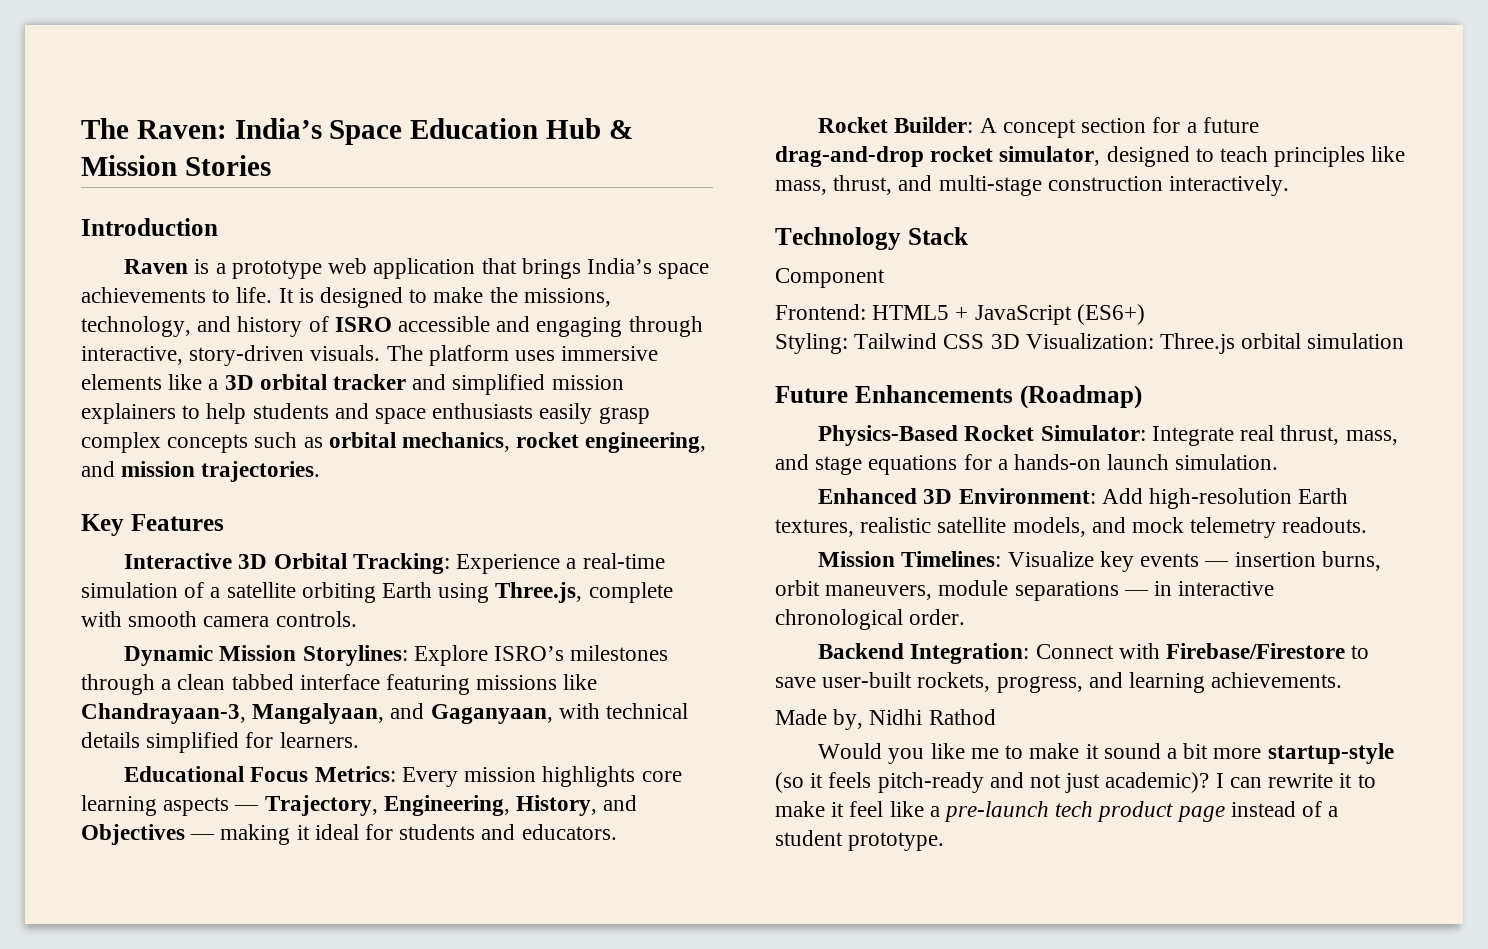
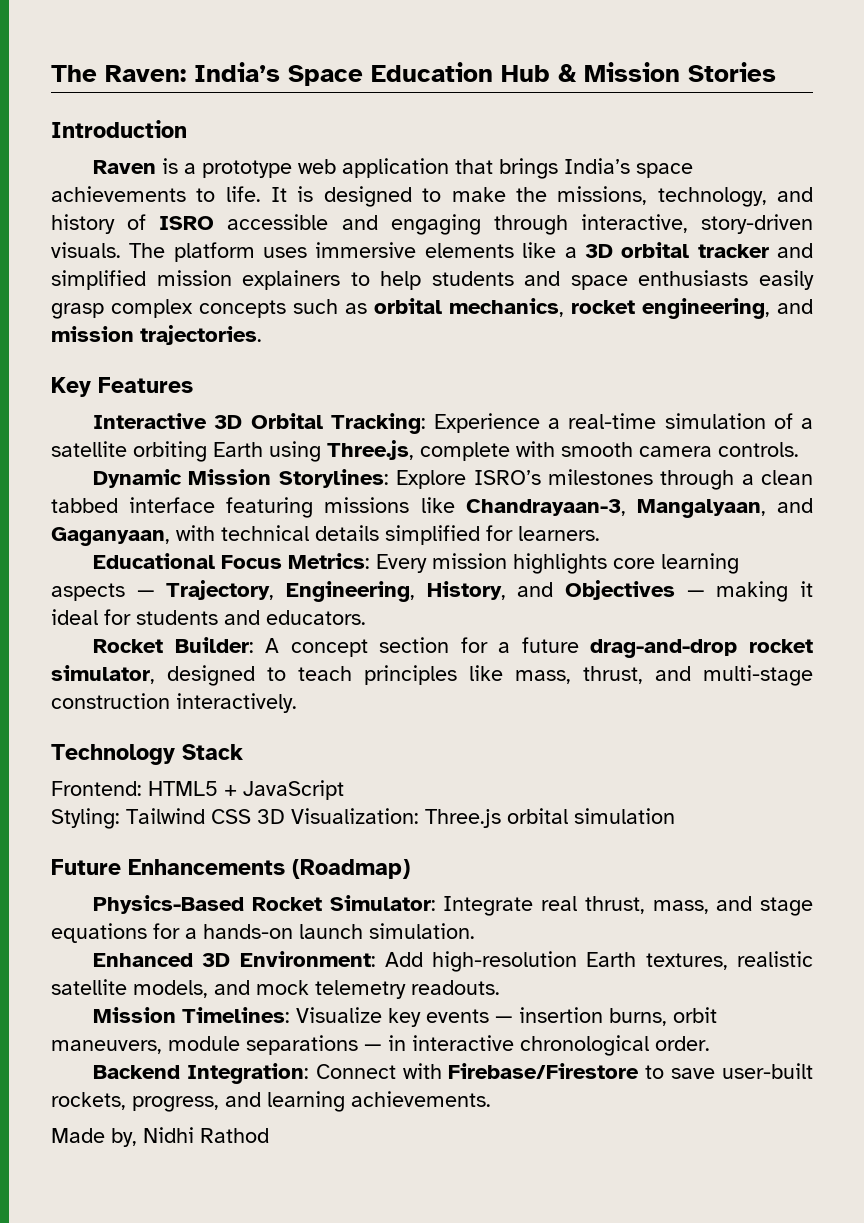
[775,268,885,288] // Component -> (243, 752) none
[1076,304,1145,325] (ES6+) -> (344, 790) none
[818,743,1394,764] [775,772,1376,793] [775,801,1339,822] [775,830,945,851] // Would you like me to make it sound a bit more startup-style (so it feels pitch-ready and not just academic)? I can rewrite it to make it feel like a pre-launch tech product page instead of a student prototype. -> (269, 1135) none

